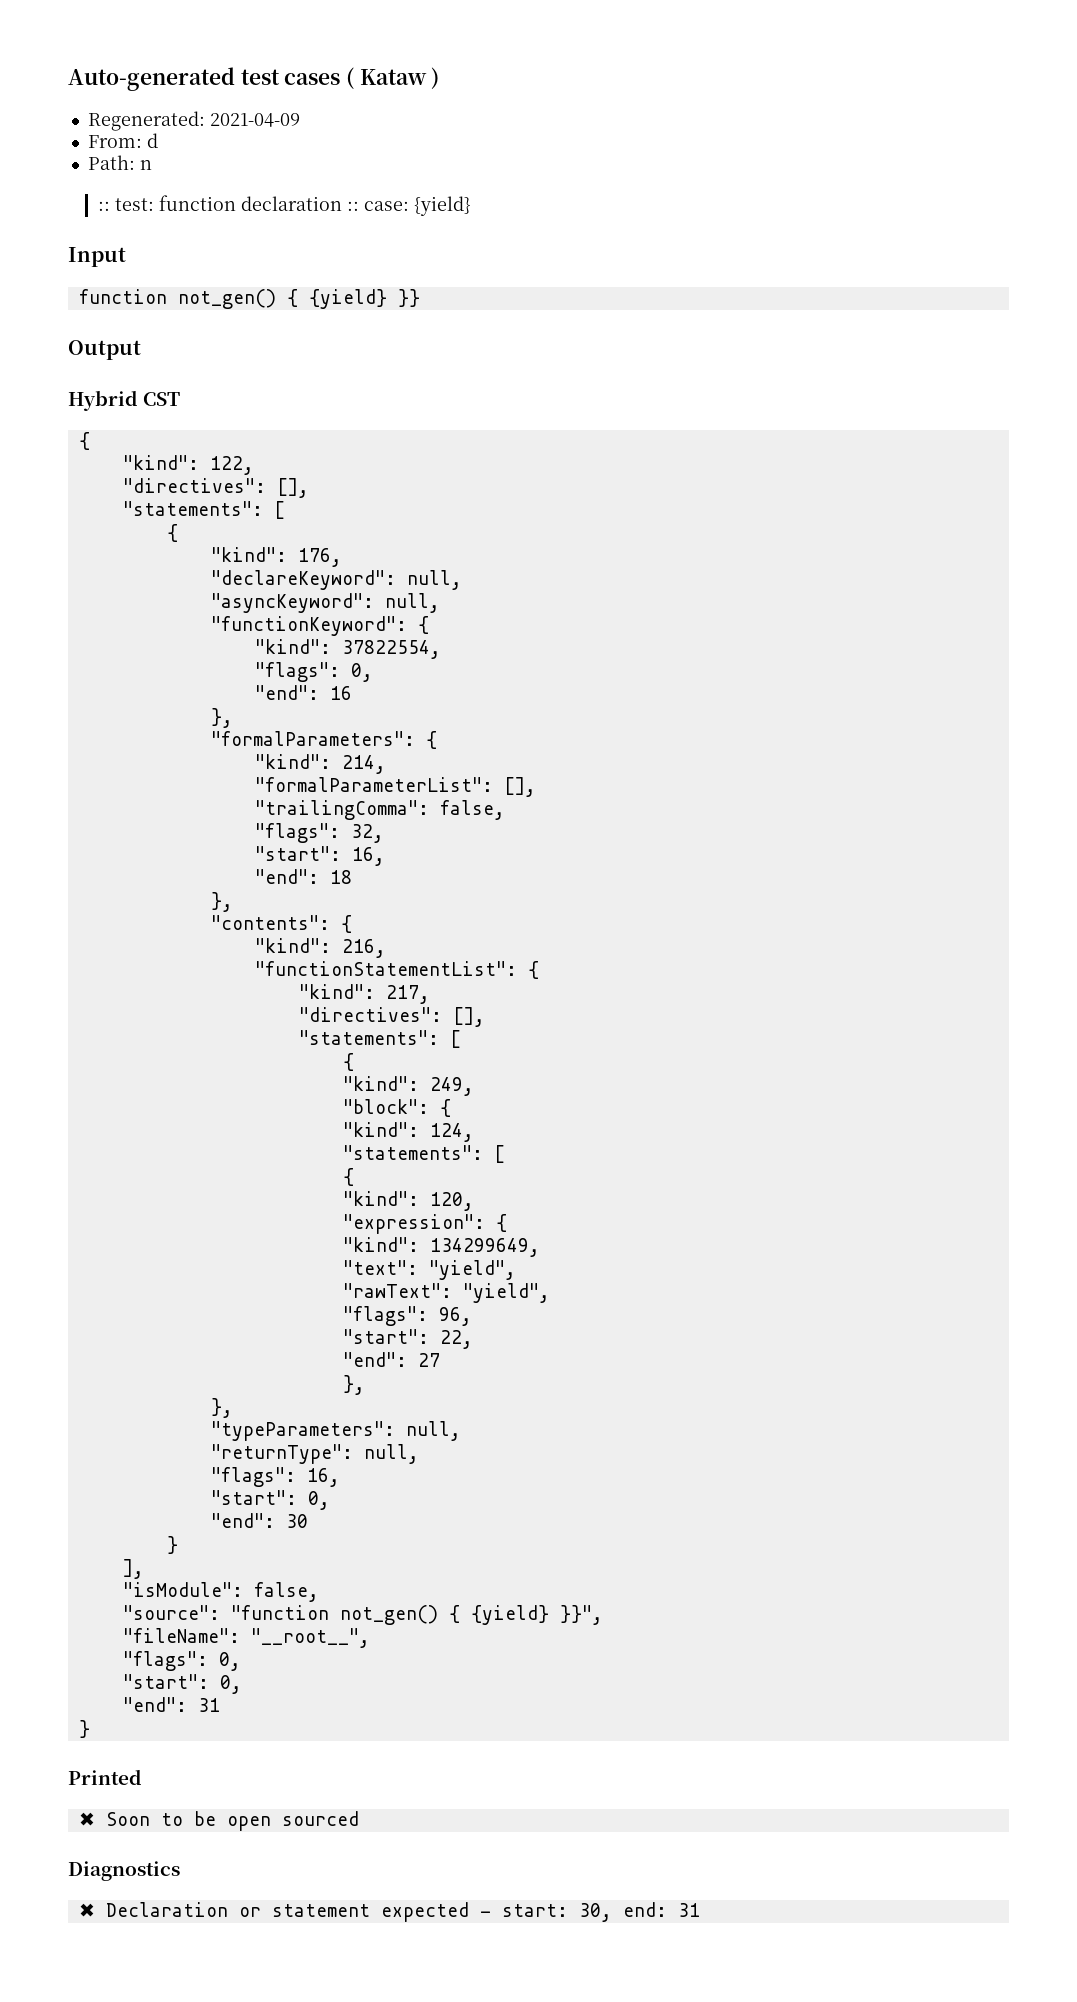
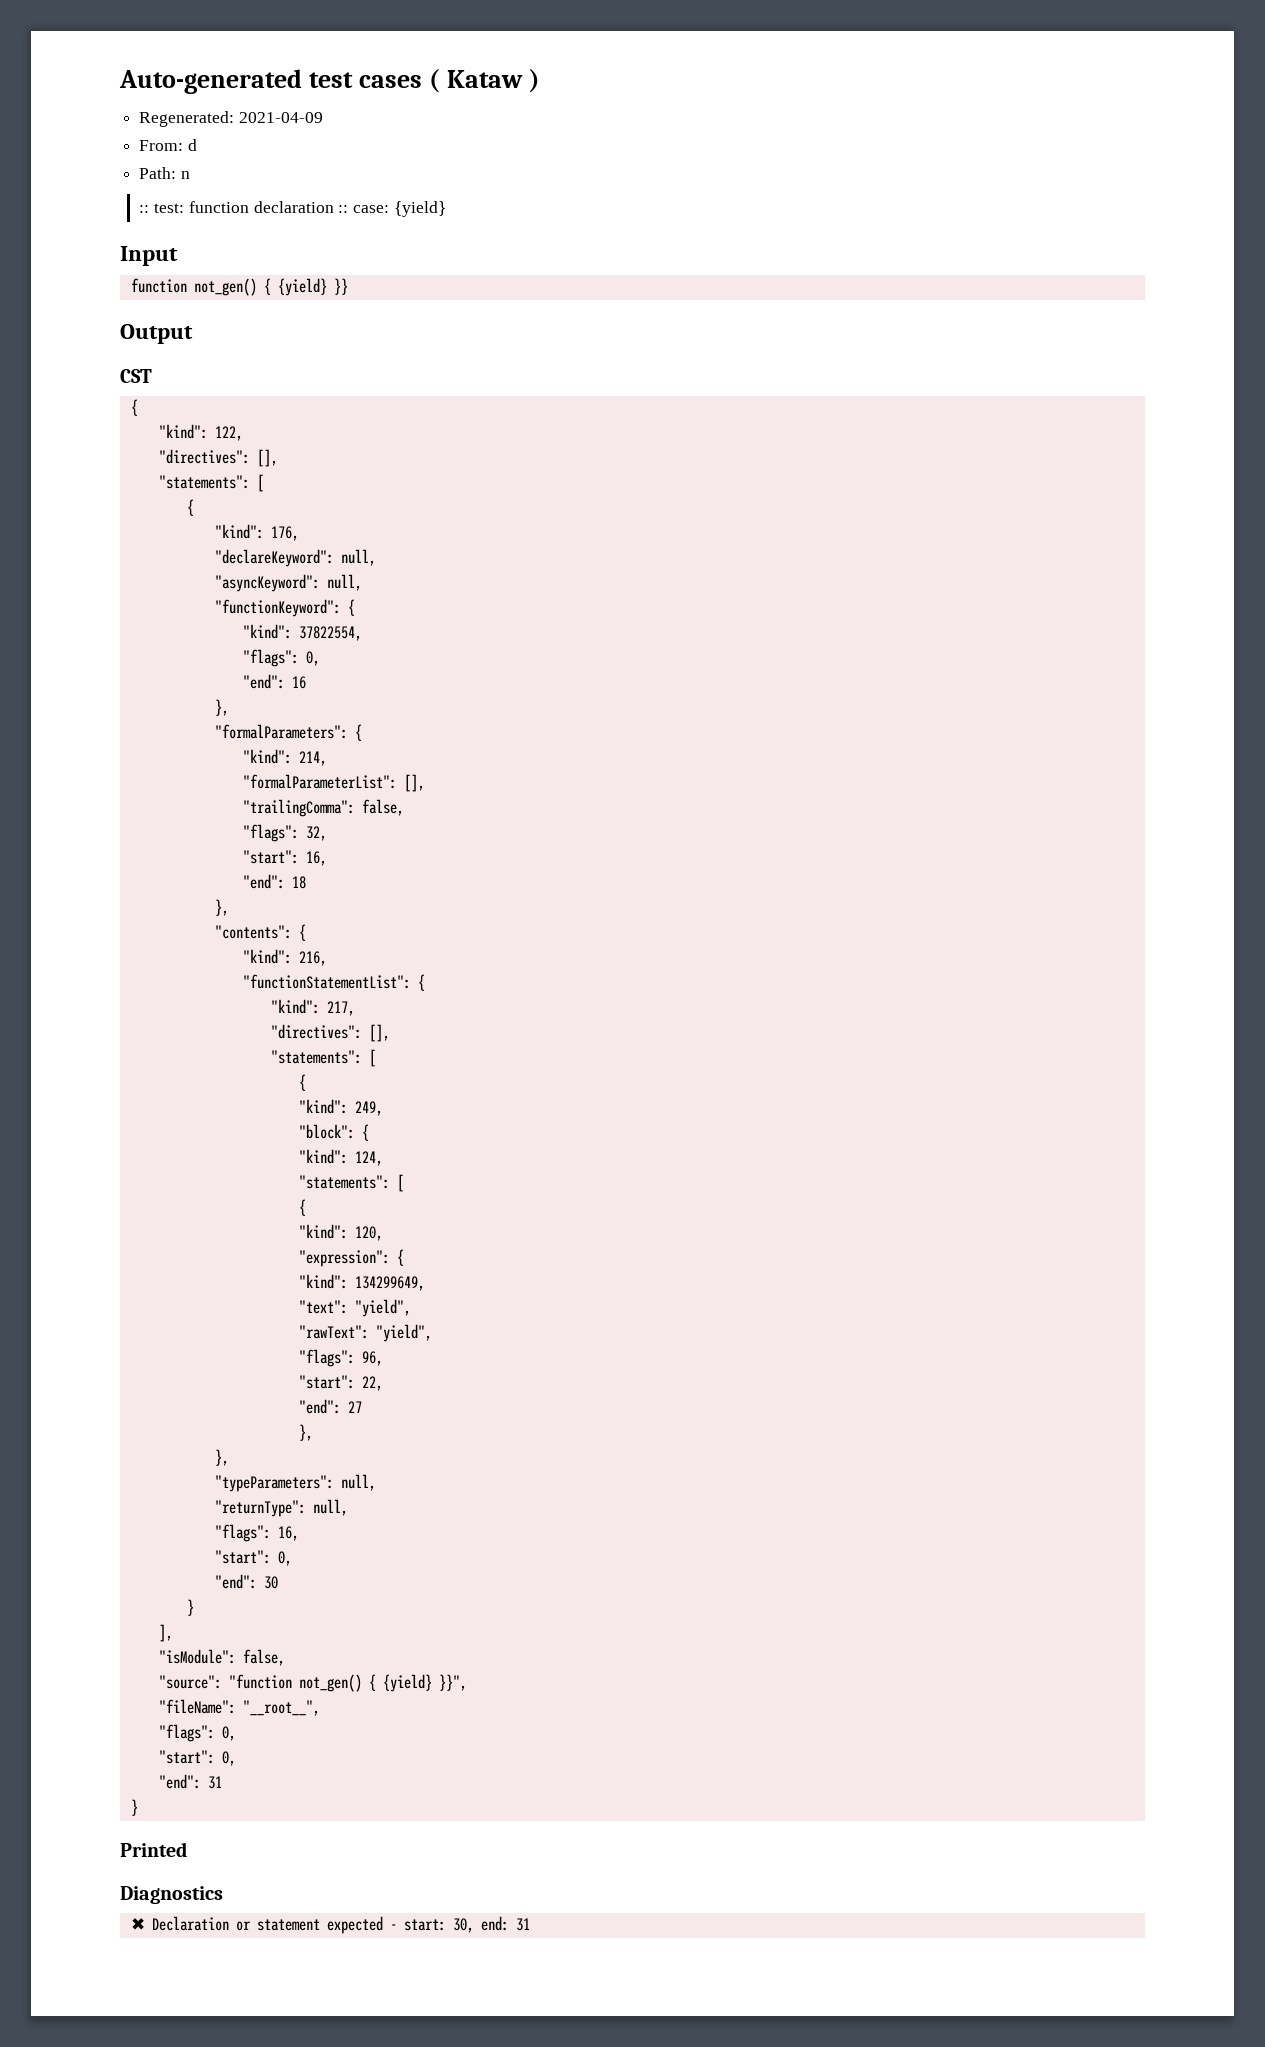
[68,390,138,411] Hybrid -> (193, 334) none
[78,1811,359,1831] // ✖ Soon to be open sourced -> (187, 1849) none

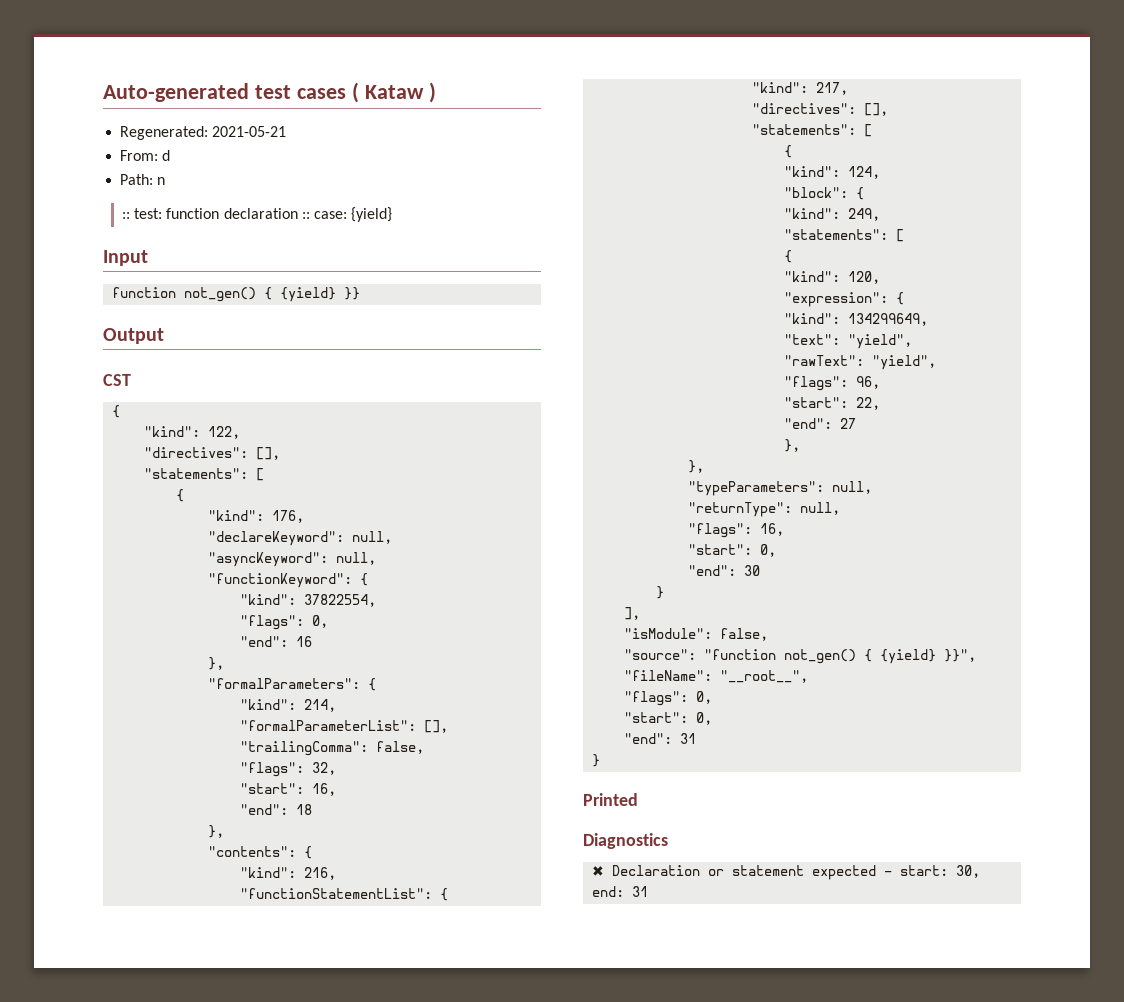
[238,112,323,123] 2021-04-09 -> [212,126,287,137] 2021-05-21
[354,1101,383,1116] 249, -> [848,166,881,179] 124,
[354,1151,383,1166] 124, -> [848,208,881,221] 249,

